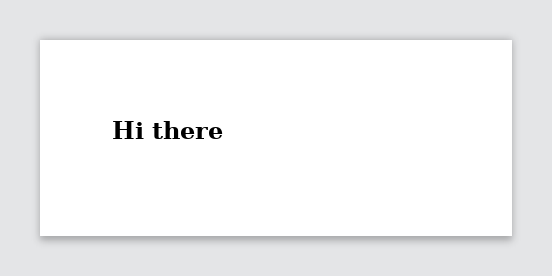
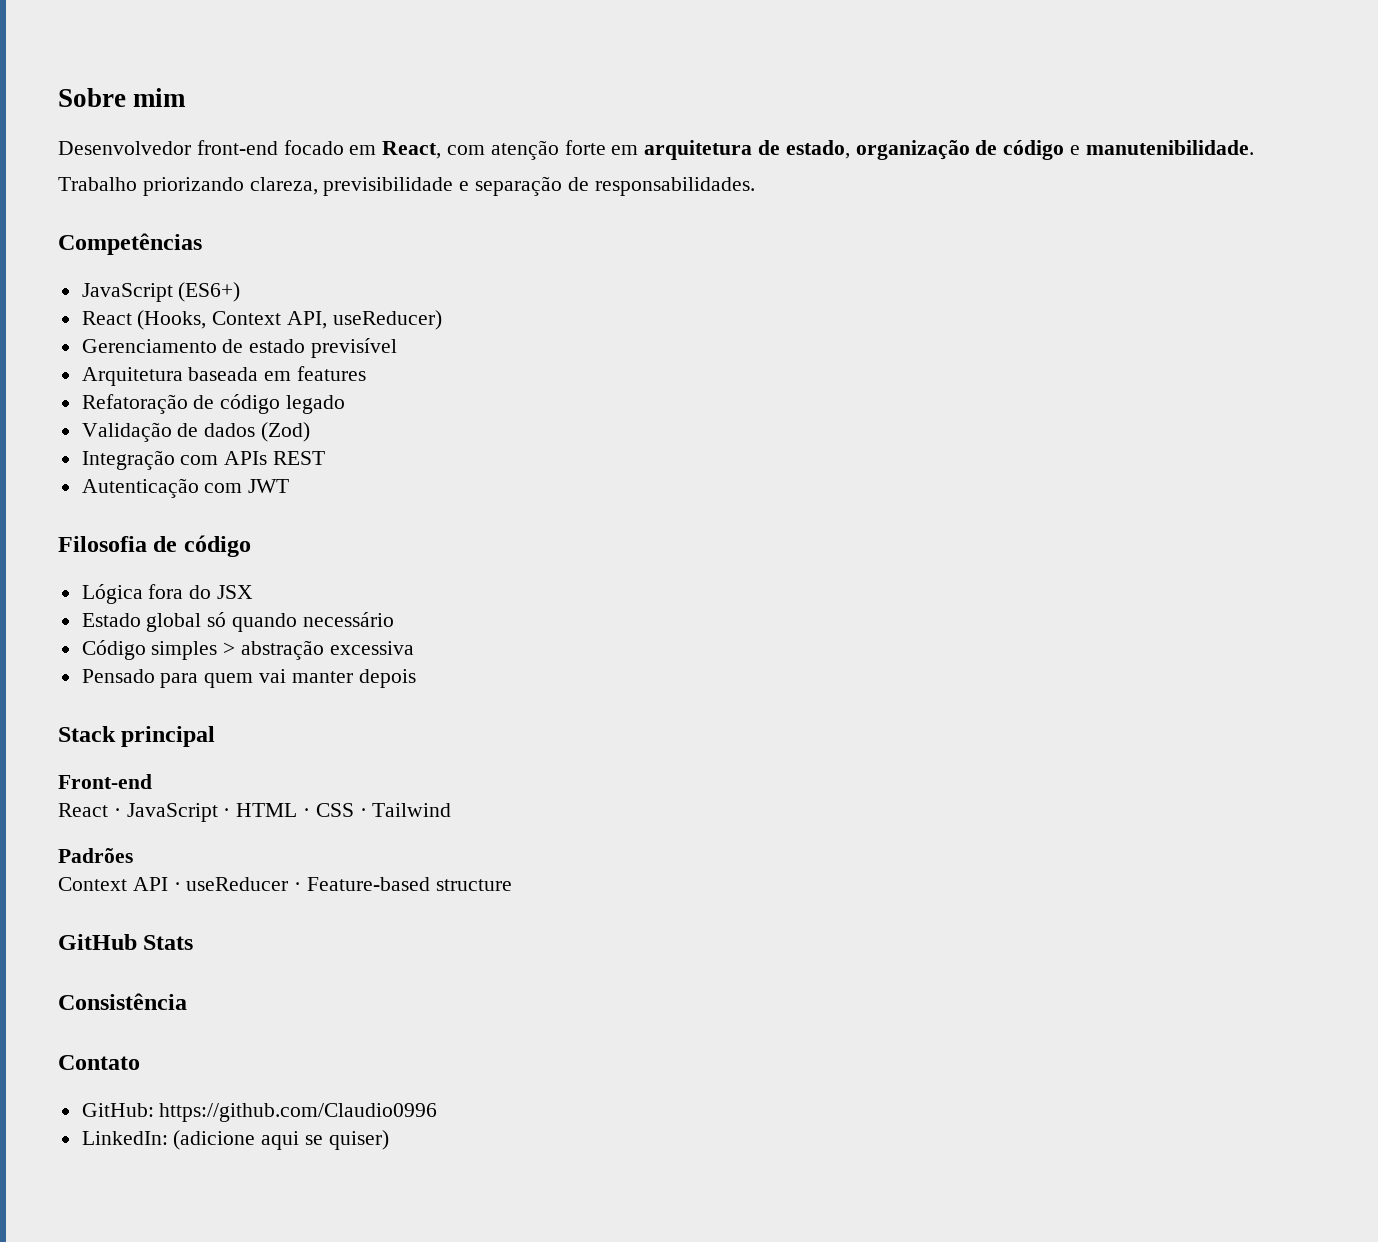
[112,121,223,139] Hi there -> [58,88,187,107] [58,140,1254,160] [58,176,755,196] [58,233,202,255] [81,282,241,302] [81,310,442,330] [81,338,398,358] [81,366,367,386] [81,394,346,414] [81,422,311,442] [81,450,326,470] [81,478,290,498] [58,535,251,557] [81,584,254,604] [81,612,394,632] [81,640,414,660] [81,669,416,688] [58,726,216,747] [58,774,152,789] [58,803,452,822] [58,848,133,863] [58,877,512,891] [58,934,194,950] [58,993,187,1010] [58,1055,140,1070] [81,1103,438,1122] [81,1130,389,1150] Sobre mim // Desenvolvedor front-end focado em React, com atenção forte em arquitetura de estado, organização de código e manutenibilidade. // Trabalho priorizando clareza, previsibilidade e separação de responsabilidades. // Competências // JavaScript (ES6+) // React (Hooks, Context API, useReducer) // Gerenciamento de estado previsível // Arquitetura baseada em features // Refatoração de código legado // Validação de dados (Zod) // Integração com APIs REST // Autenticação com JWT // Filosofia de código // Lógica fora do JSX // Estado global só quando necessário // Código simples > abstração excessiva // Pensado para quem vai manter depois // Stack principal // Front-end // React · JavaScript · HTML · CSS · Tailwind // Padrões // Context API · useReducer · Feature-based structure // GitHub Stats // Consistência // Contato // GitHub: https://github.com/Claudio0996 // LinkedIn: (adicione aqui se quiser)

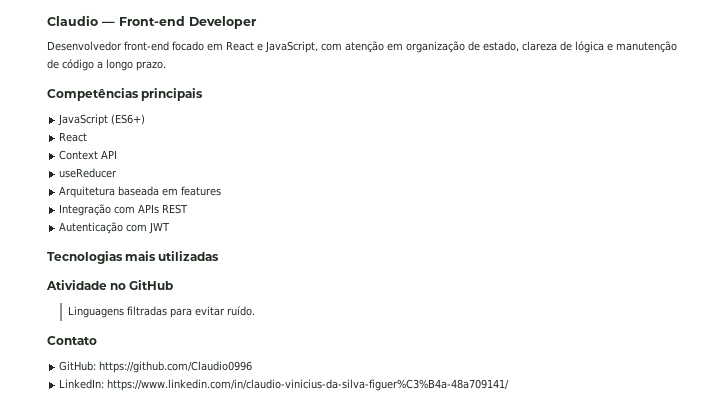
[58,88,187,107] Sobre mim -> [47,15,257,29] Claudio — Front-end Developer
[382,140,1254,160] [58,176,755,196] React, com atenção forte em arquitetura de estado, organização de código e manutenibilidade. // Trabalho priorizando clareza, previsibilidade e separação de responsabilidades. -> [226,41,677,53] [47,59,166,71] React e JavaScript, com atenção em organização de estado, clareza de lógica e manutenção de código a longo prazo.
(202, 244) none -> [141,88,204,101] principais
[137,310,442,330] [81,338,398,358] [81,366,367,386] [81,394,346,414] [81,422,311,442] (Hooks, Context API, useReducer) // Gerenciamento de estado previsível // Arquitetura baseada em features // Refatoração de código legado // Validação de dados (Zod) -> [59,150,118,160] [59,168,118,178] [59,186,222,198] // Context API // useReducer // Arquitetura baseada em features
[58,535,251,557] [81,584,254,604] [81,612,394,632] [81,640,414,660] [81,669,416,688] [58,726,216,747] [58,774,152,789] [58,803,452,822] [58,848,133,863] [58,877,512,891] [58,934,194,950] [58,993,187,1010] Filosofia de código // Lógica fora do JSX // Estado global só quando necessário // Código simples > abstração excessiva // Pensado para quem vai manter depois // Stack principal // Front-end // React · JavaScript · HTML · CSS · Tailwind // Padrões // Context API · useReducer · Feature-based structure // GitHub Stats // Consistência -> [47,251,220,264] [46,280,174,290] [68,306,256,318] Tecnologias mais utilizadas // Atividade no GitHub // Linguagens filtradas para evitar ruído.
[173,1130,389,1150] (adicione aqui se quiser) -> [107,379,510,391] https://www.linkedin.com/in/claudio-vinicius-da-silva-figuer%C3%B4a-48a709141/

